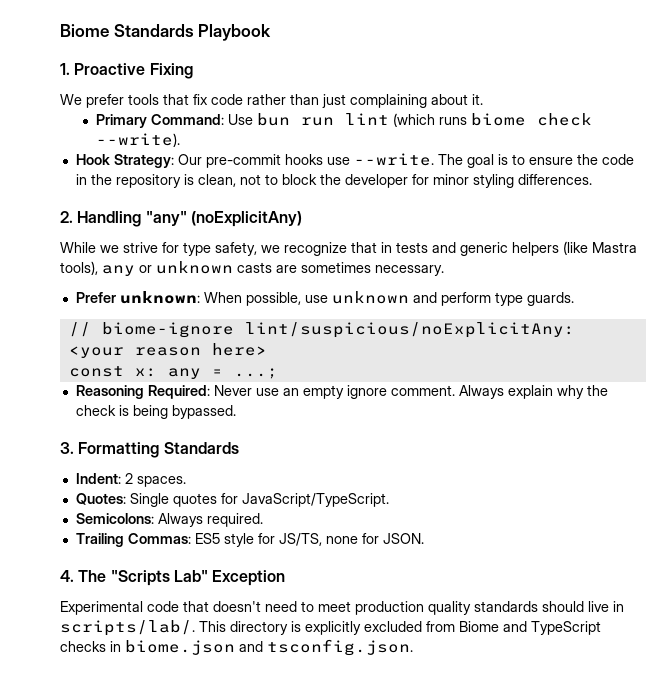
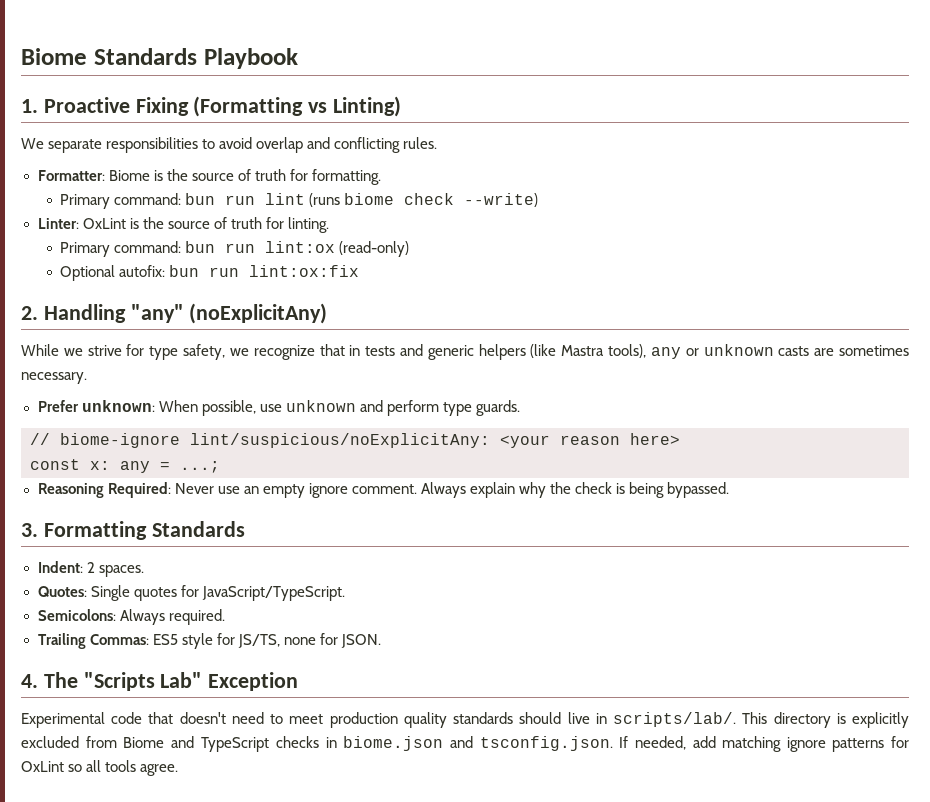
[60,94,483,108] [96,114,254,128] // We prefer tools that fix code rather than just complaining about it. // Primary Command: Use -> [193,96,402,117] [21,137,438,153] [37,169,381,185] [60,193,182,209] (Formatting vs Linting) // We separate responsibilities to avoid overlap and conflicting rules. // Formatter: Biome is the source of truth for formatting. // Primary command:
[393,113,593,127] [96,133,181,147] [75,153,634,168] [75,174,592,188] (which runs biome check --write). // Hook Strategy: Our pre-commit hooks use --write. The goal is to ensure the code in the repository is clean, not to block the developer for minor styling differences. -> [309,193,539,207] [37,217,329,233] [60,241,410,257] [60,265,360,281] (runs biome check --write) // Linter: OxLint is the source of truth for linting. // Primary command: bun run lint:ox (read-only) // Optional autofix: bun run lint:ox:fix
(413, 647) none -> [619,736,909,752] [21,760,179,776] If needed, add matching ignore patterns for OxLint so all tools agree.

